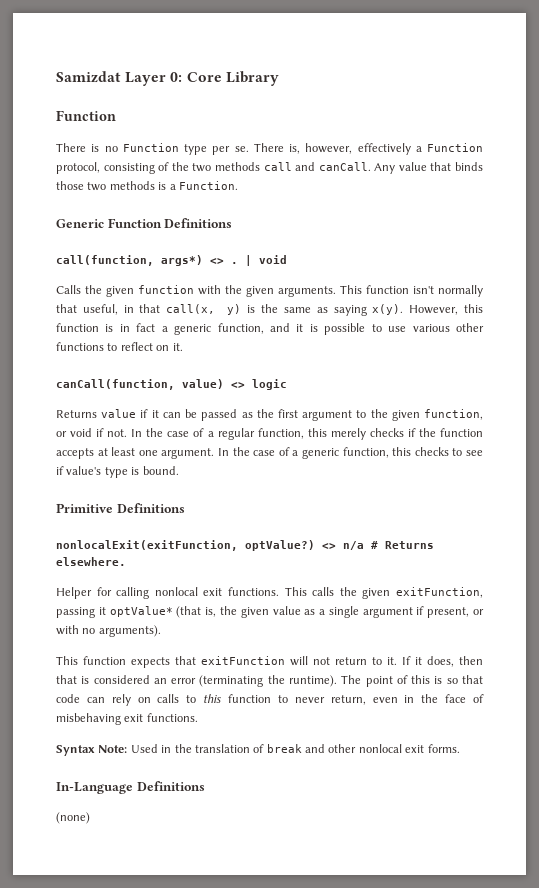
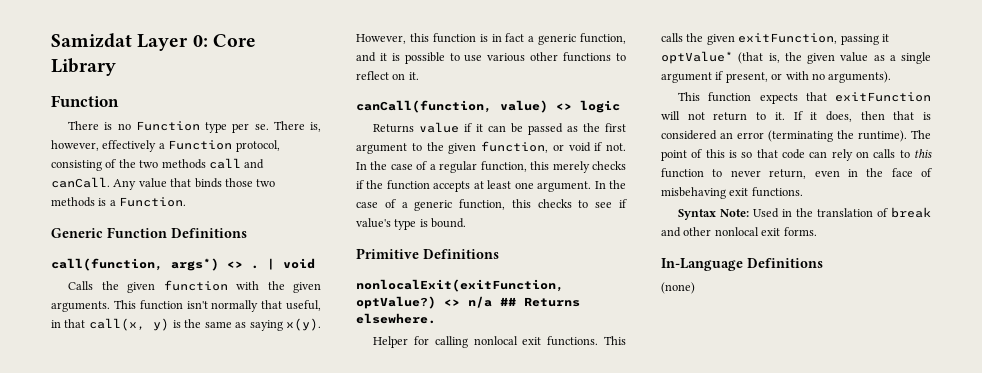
[371,541,378,549] # -> [500,297,516,306] ##

